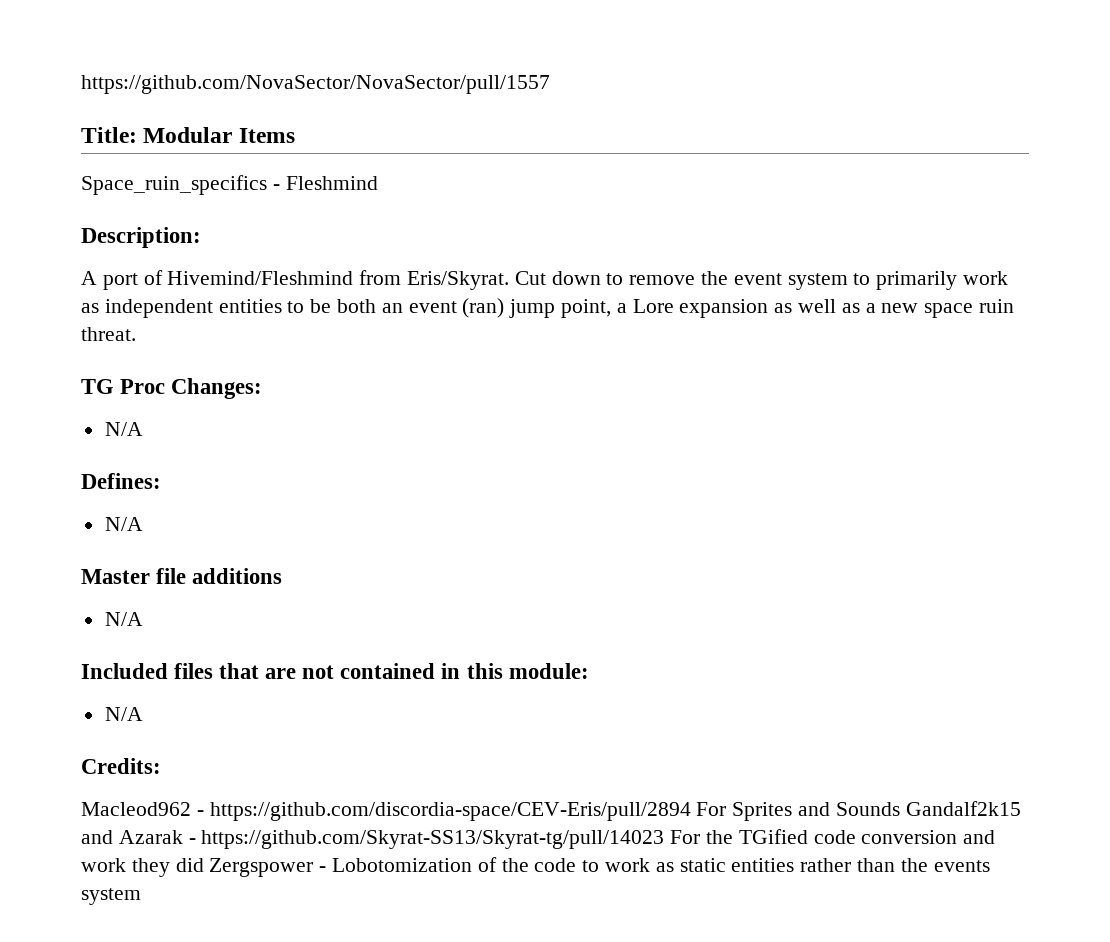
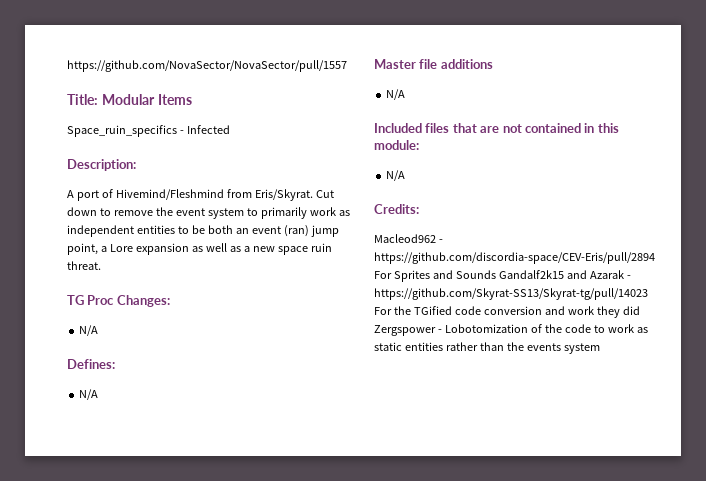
[285,176,378,190] Fleshmind -> [186,125,230,134] Infected

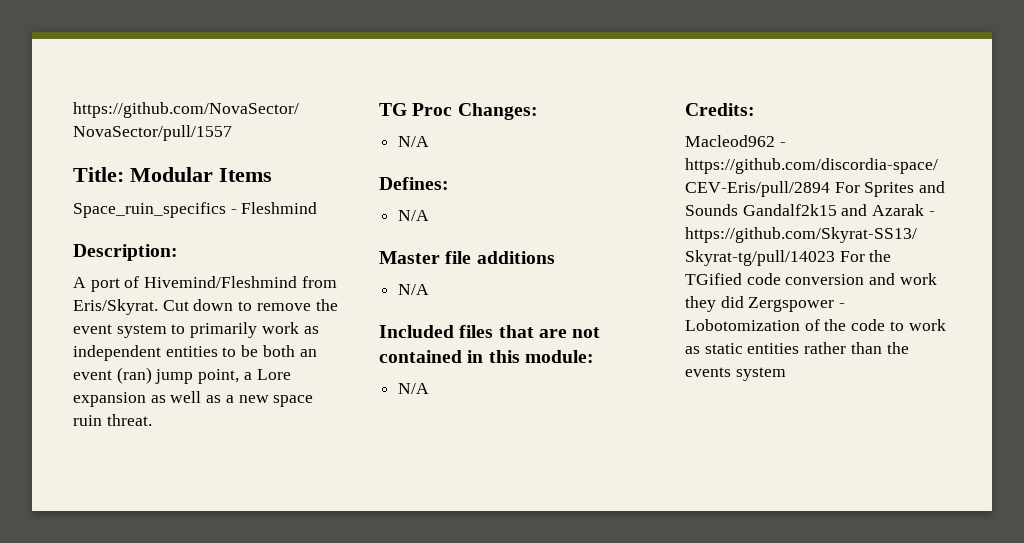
[186,125,230,134] Infected -> [241,202,318,214] Fleshmind

